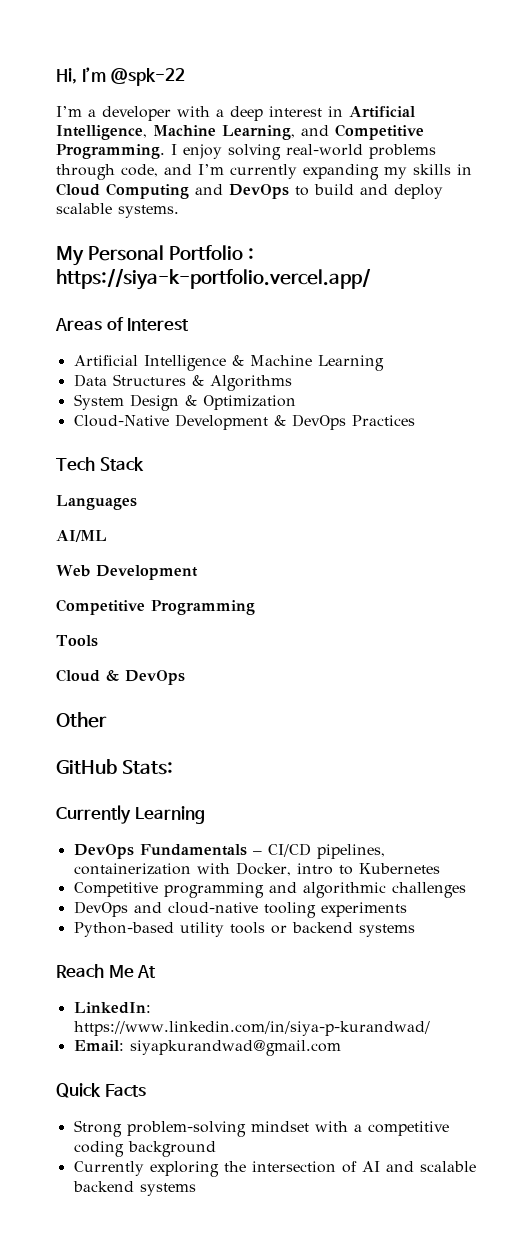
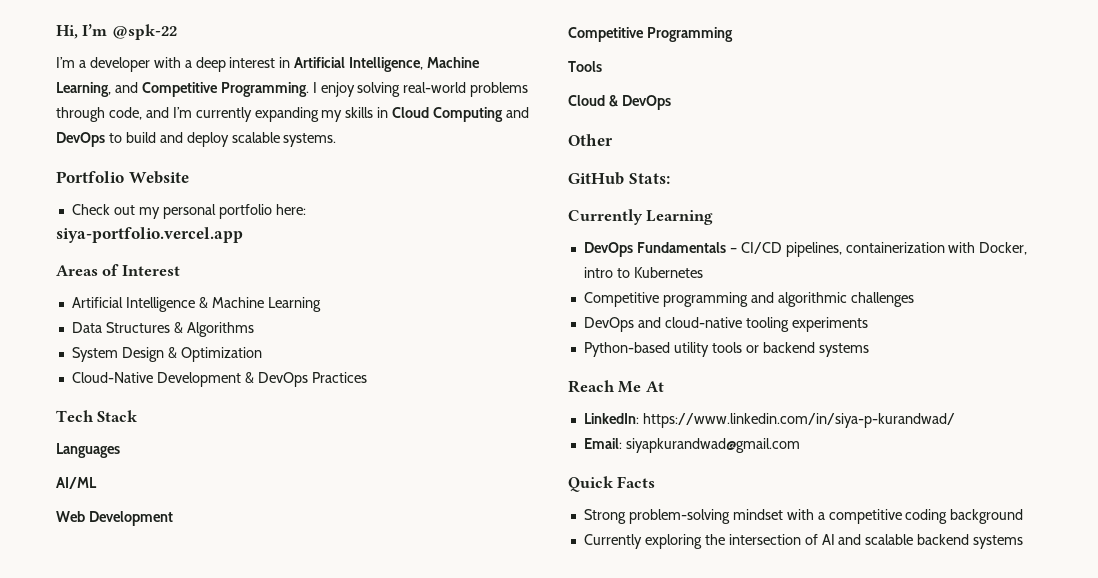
[56,245,255,266] [56,268,371,290] My Personal Portfolio : https://siya-k-portfolio.vercel.app/ -> [56,171,189,184] [71,204,306,219] [56,227,243,243] Portfolio Website // Check out my personal portfolio here: // siya-portfolio.vercel.app

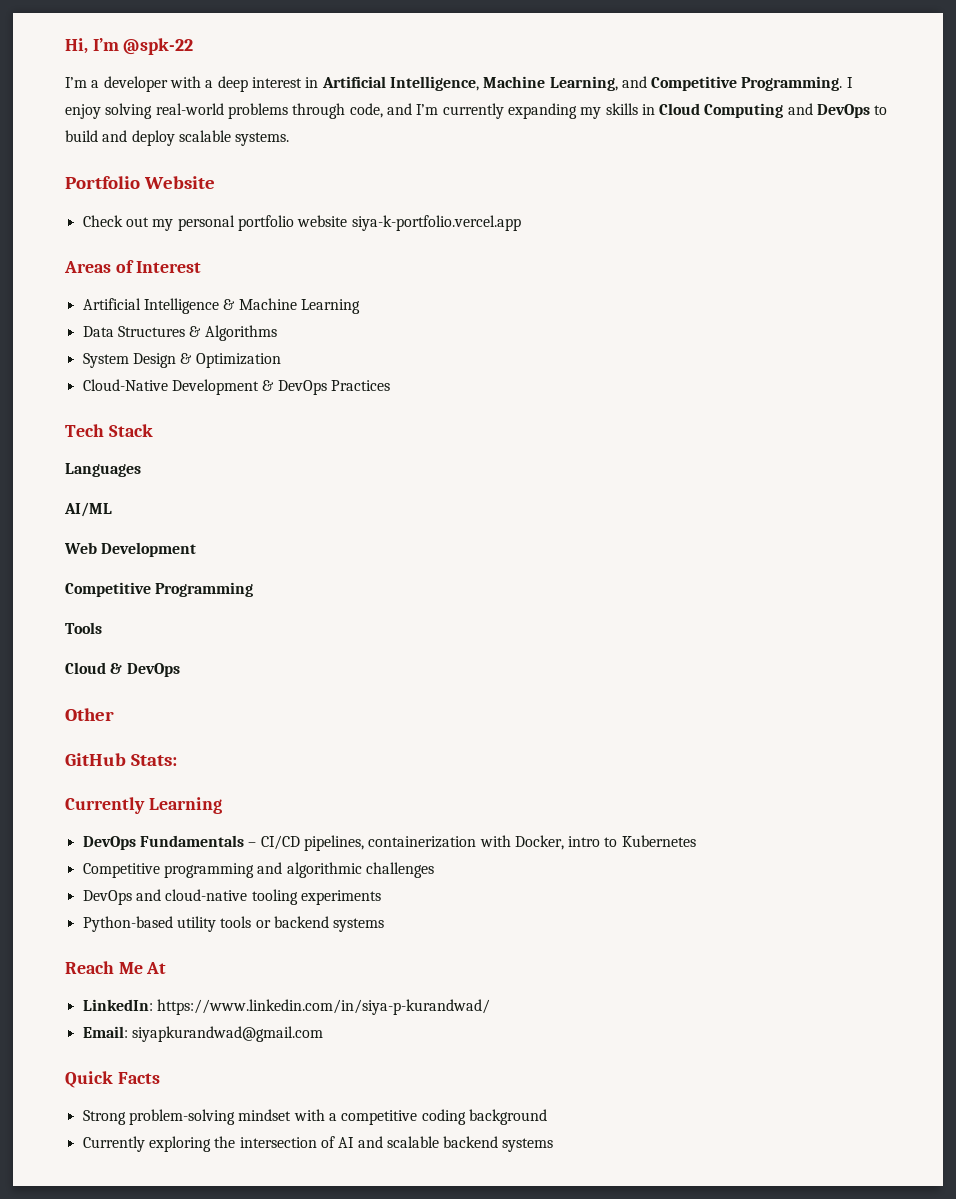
[275,204,306,215] [56,227,243,243] here: // siya-portfolio.vercel.app -> [297,215,521,231] website siya-k-portfolio.vercel.app

